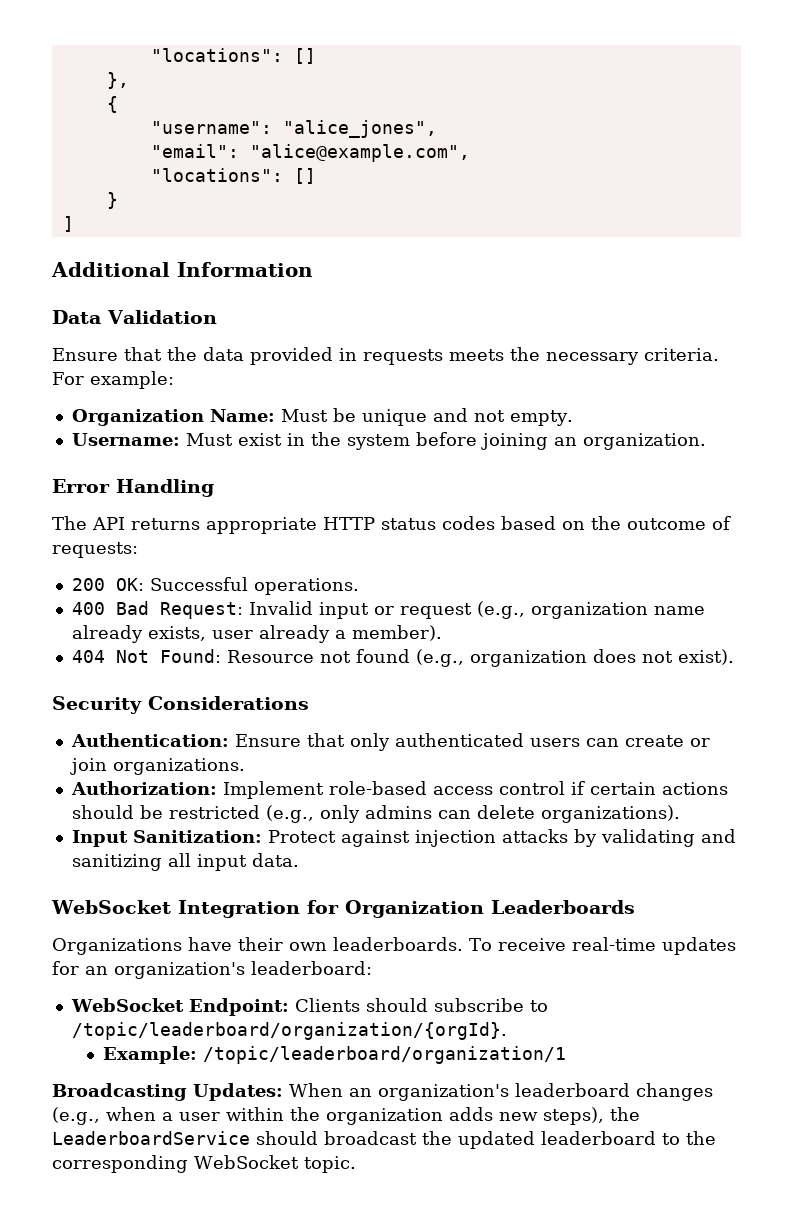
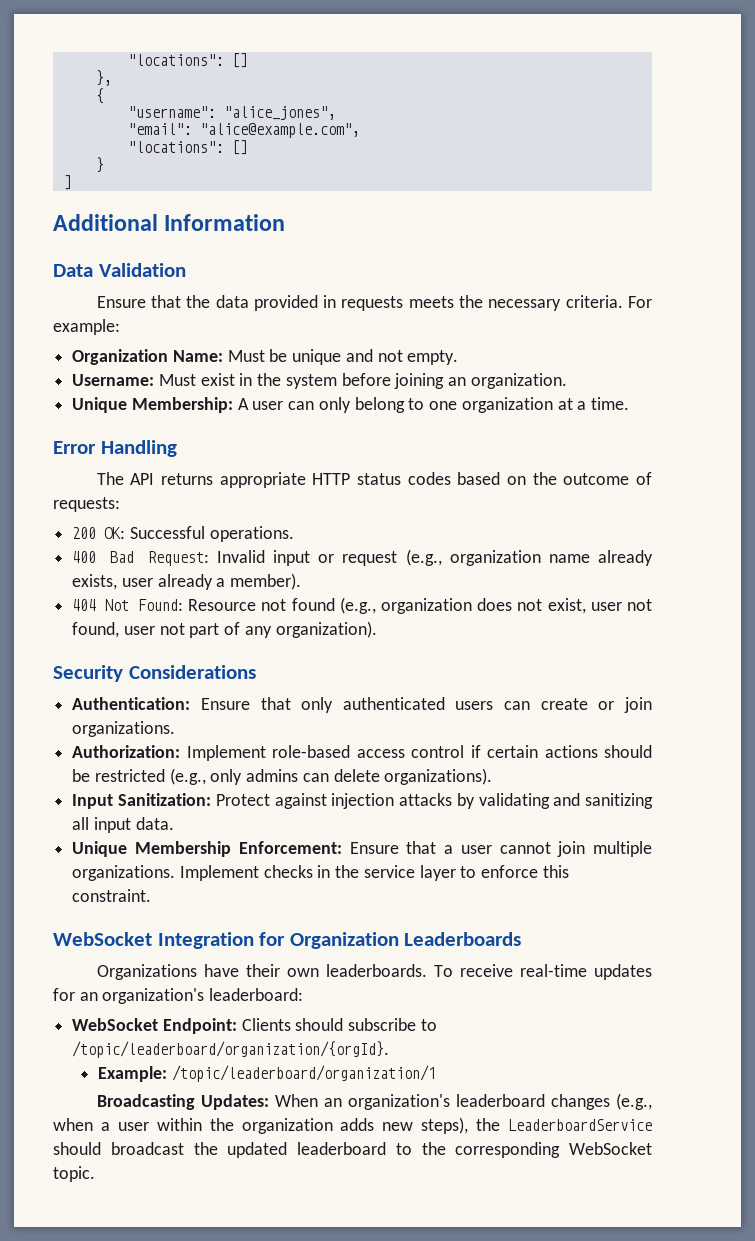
(706, 441) none -> [72,397,629,413] // Unique Membership: A user can only belong to one organization at a time.
[677,649,734,665] exist). -> [547,598,652,614] [72,621,377,638] exist, user not found, user not part of any organization).
(299, 860) none -> [72,841,652,857] [72,865,569,881] [72,889,152,902] // Unique Membership Enforcement: Ensure that a user cannot join multiple organizations. Implement checks in the service layer to enforce this constraint.

